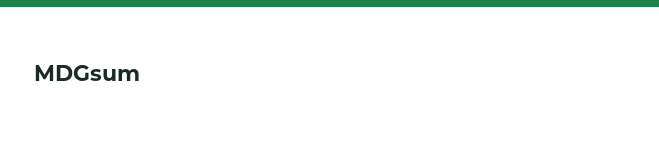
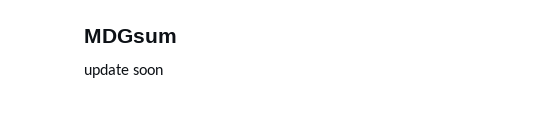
(140, 73) none -> [84,64,164,78] // update soon

